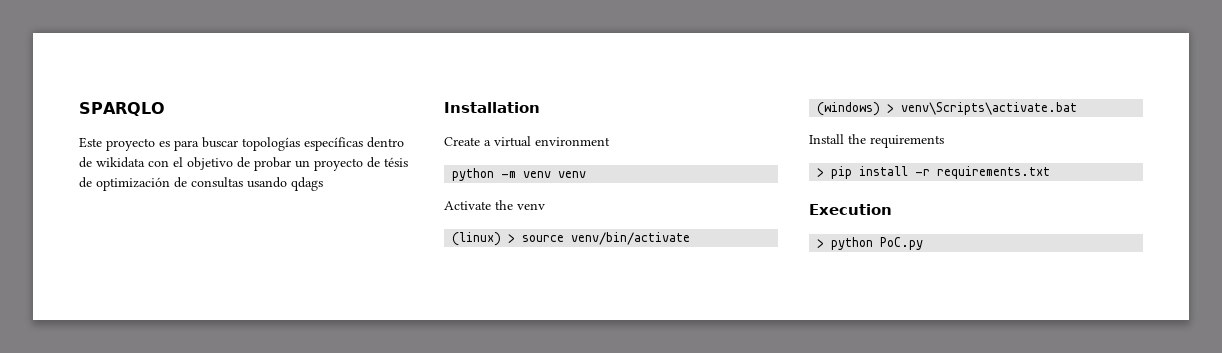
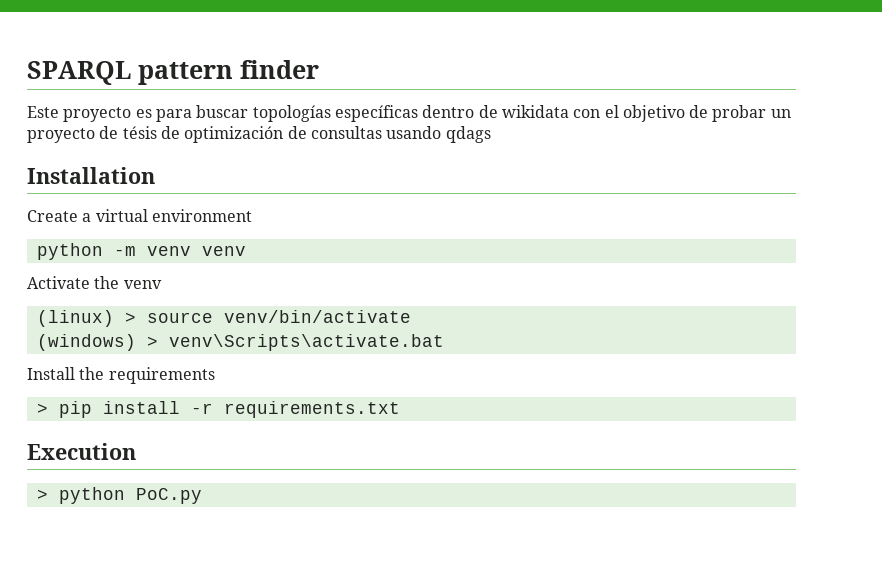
[79,102,165,116] SPARQLO -> [27,60,319,85] SPARQL pattern finder

